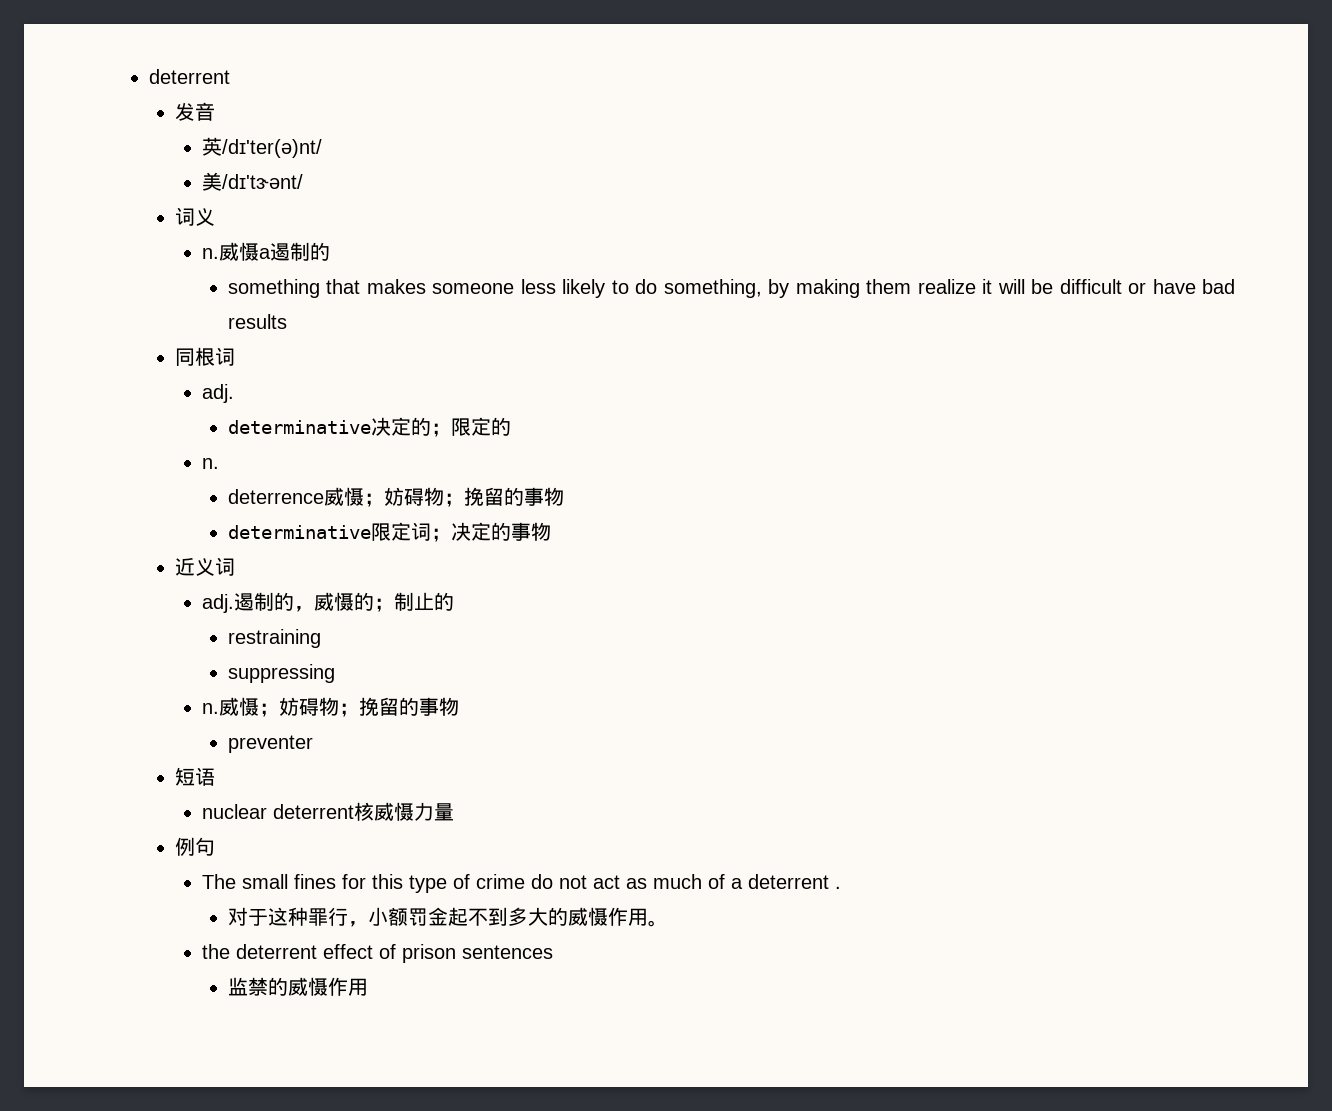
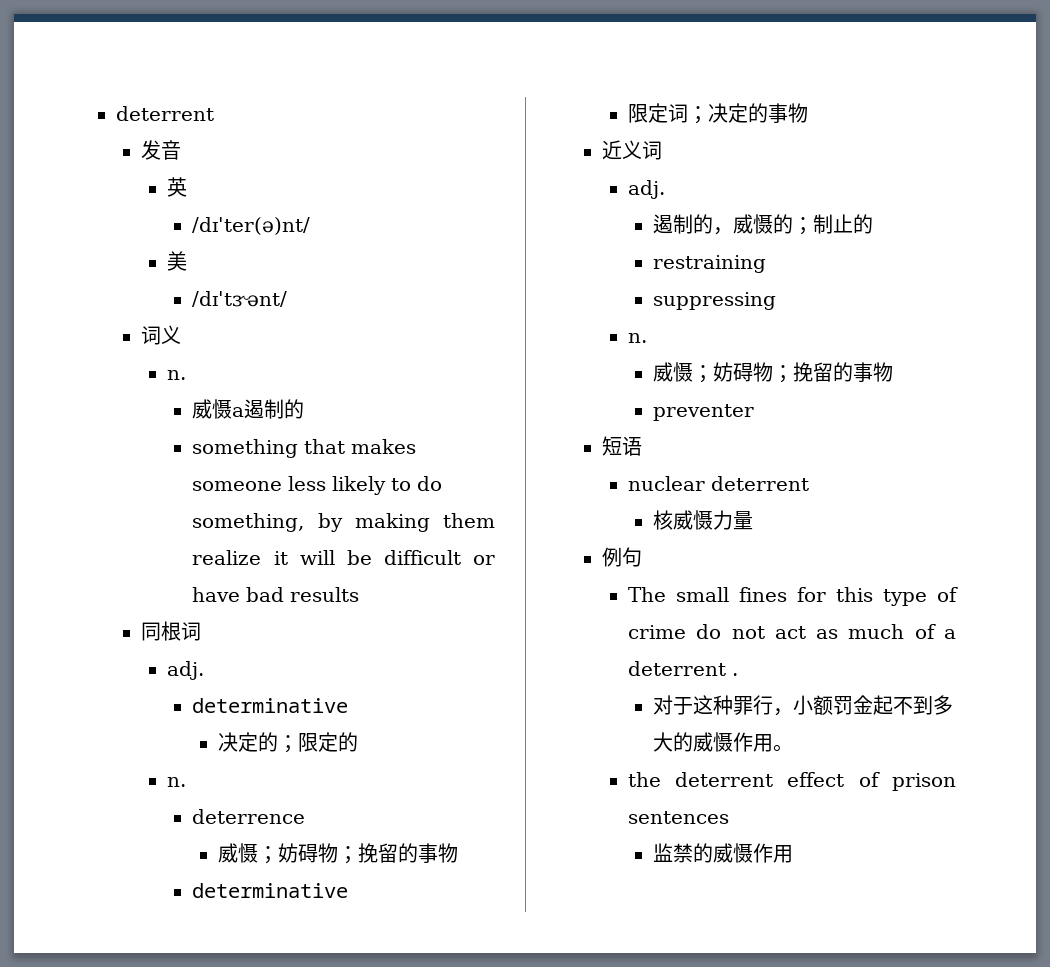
(222, 146) none -> (187, 187) //
(222, 181) none -> (187, 261) //
(219, 253) none -> (186, 375) //
(371, 427) none -> (349, 705) //
(324, 496) none -> (306, 816) //
(371, 532) none -> (349, 890) //
(234, 603) none -> (665, 189) //
(219, 708) none -> (647, 338) //
(354, 811) none -> (809, 483) //

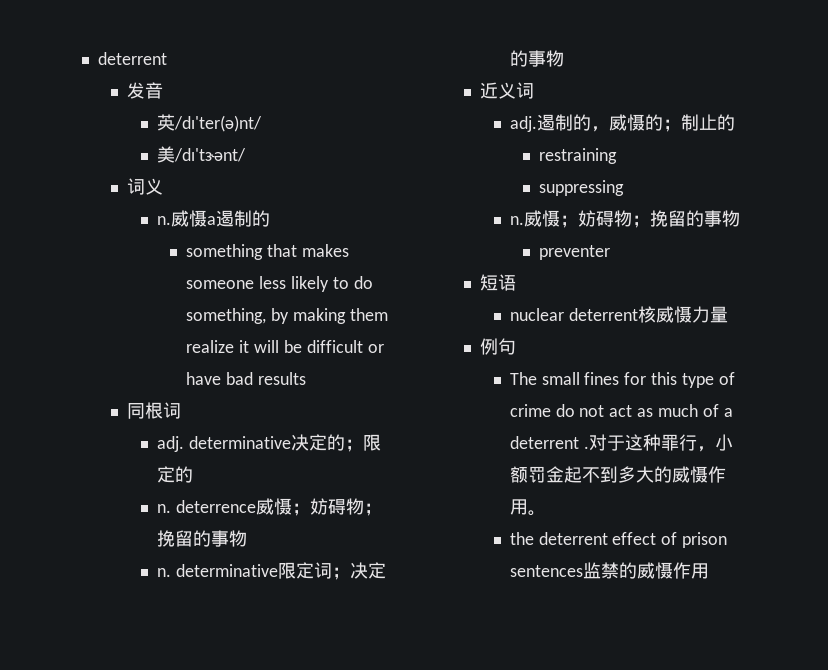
(187, 187) // -> (175, 122) none
(187, 261) // -> (175, 154) none
(186, 375) // -> (171, 220) none
[192,698,349,713] // determinative // -> [188,436,291,449] determinative
(186, 782) // -> (171, 508) none
[217,843,458,864] [192,883,349,898] // 威慑；妨碍物；挽留的事物 // determinative // -> [255,498,382,516] [156,530,247,547] [156,564,278,577] 威慑；妨碍物；挽留的事物 // n. determinative
(665, 189) // -> (537, 124) none
(647, 338) // -> (524, 220) none
(809, 483) // -> (638, 314) none
(738, 674) // -> (589, 447) none
(729, 817) // -> (583, 571) none

